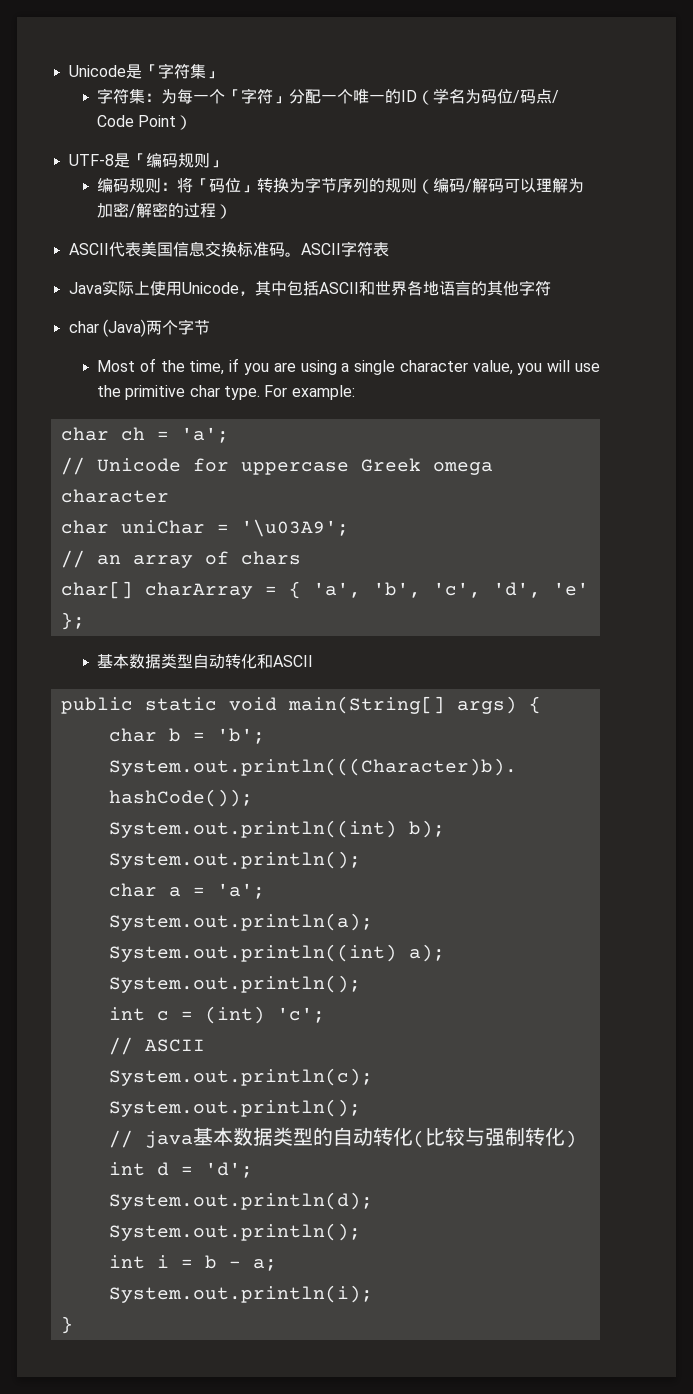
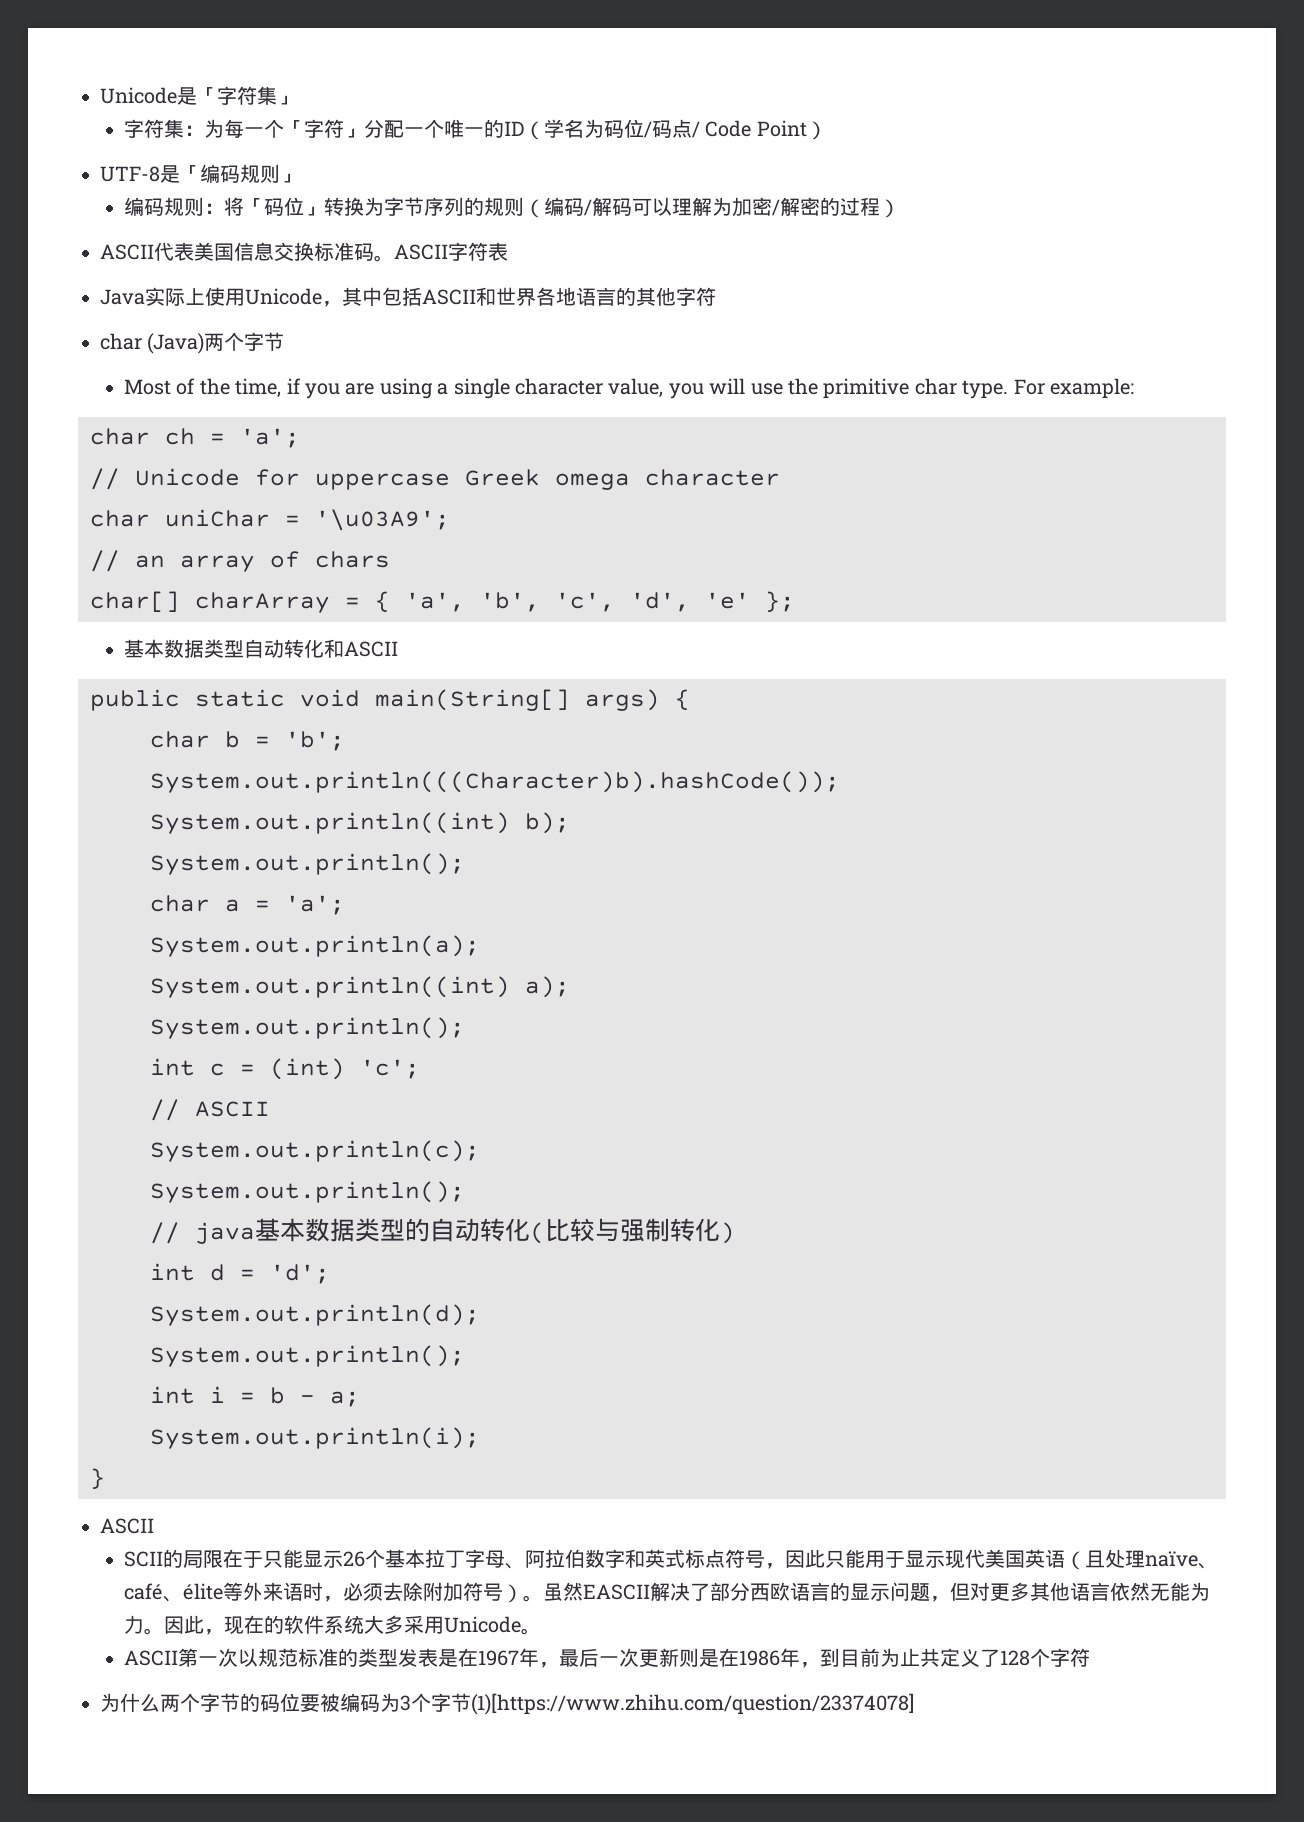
(73, 1325) none -> [100,1518,154,1534] [123,1549,1218,1570] [123,1582,1210,1603] [123,1615,541,1635] [123,1648,1090,1668] [100,1693,914,1715] // ASCII // SCII的局限在于只能显示26个基本拉丁字母、阿拉伯数字和英式标点符号，因此只能用于显示现代美国英语（且处理naïve、café、élite等外来语时，必须去除附加符号）。虽然EASCII解决了部分西欧语言的显示问题，但对更多其他语言依然无能为力。因此，现在的软件系统大多采用Unicode。 // ASCII第一次以规范标准的类型发表是在1967年，最后一次更新则是在1986年，到目前为止共定义了128个字符 // 为什么两个字节的码位要被编码为3个字节(1)[https://www.zhihu.com/question/23374078]

